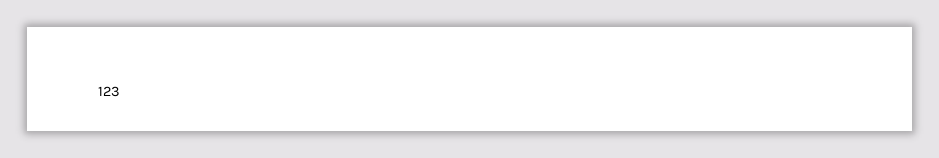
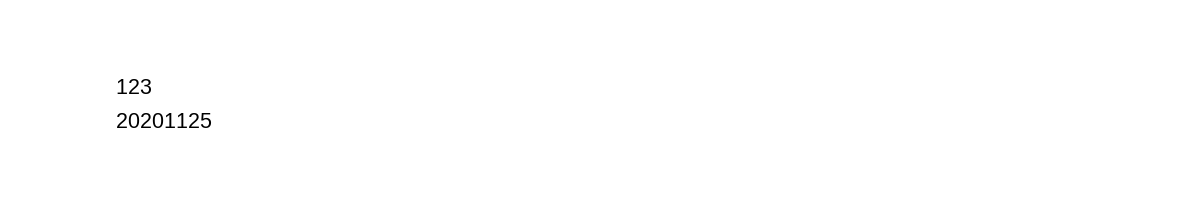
(120, 91) none -> [116,113,212,128] // 20201125

